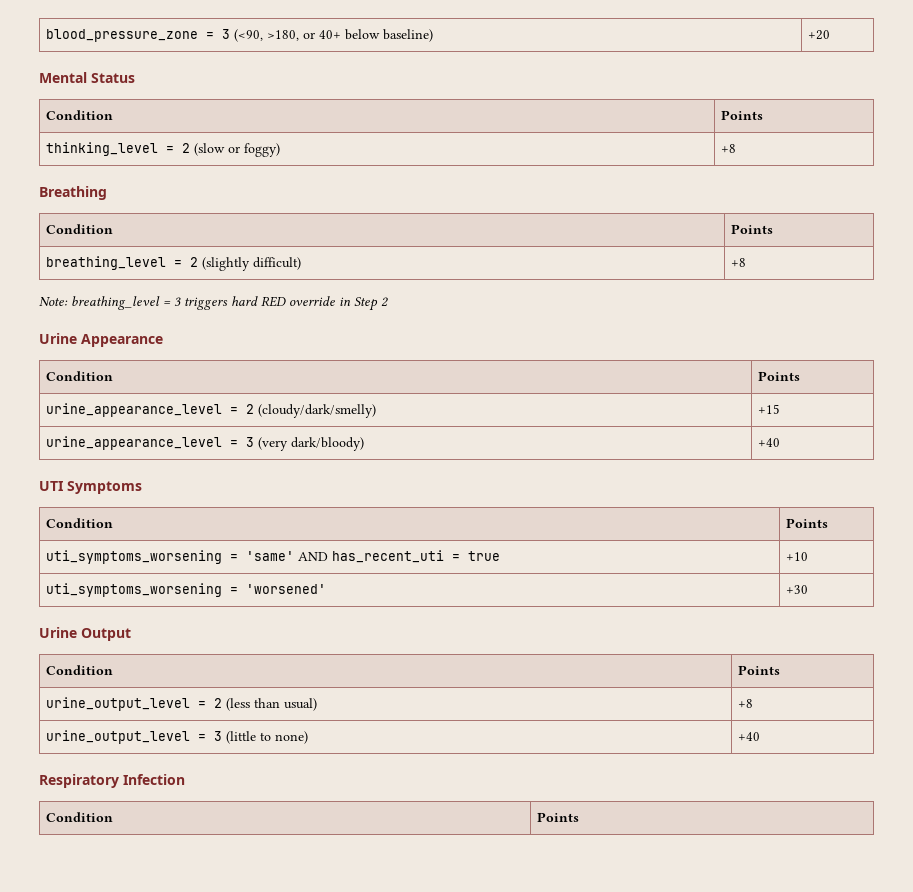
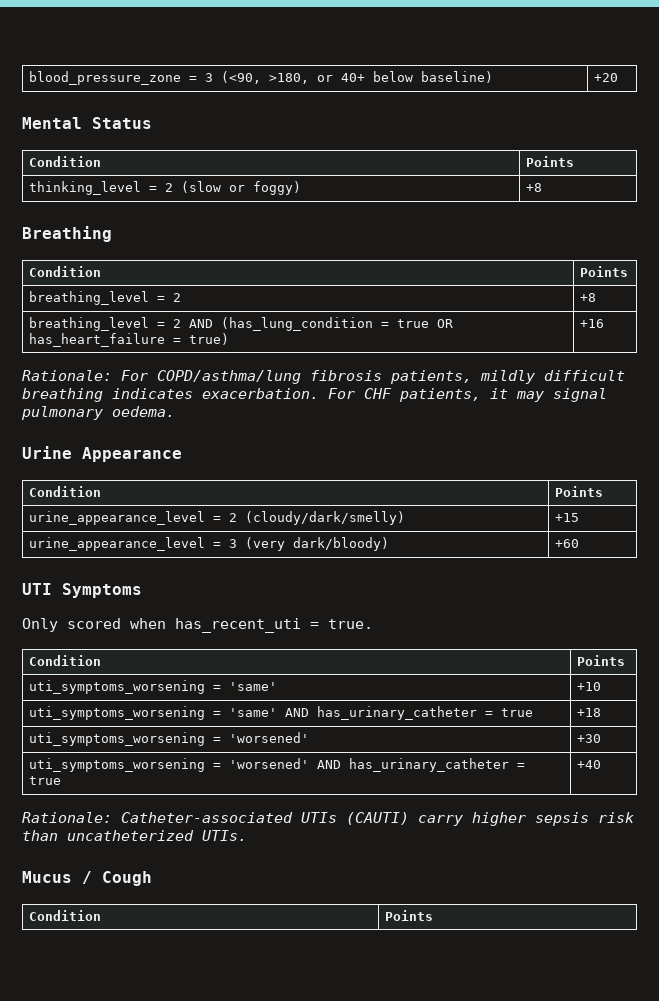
[202,257,302,271] [731,258,747,267] [39,296,389,311] (slightly difficult) | +8 // Note: breathing_level = 3 triggers hard RED override in Step 2 -> [579,293,596,302] [28,317,453,331] [28,333,229,347] [579,319,604,328] [22,370,625,384] [22,388,607,402] [21,406,175,420] | +8 // breathing_level = 2 AND (has_lung_condition = true OR has_heart_failure = true) | +16 // Rationale: For COPD/asthma/lung fibrosis patients, mildly difficult breathing indicates exacerbation. For CHF patients, it may signal pulmonary oedema.
[758,438,781,447] +40 -> [554,539,579,548] +60
[46,518,114,528] [786,518,829,528] // Condition | Points -> [22,618,373,633] [28,655,101,666] [576,655,625,666] [28,680,277,694] [576,682,601,691] // Only scored when has_recent_uti = true. // Condition | Points // uti_symptoms_worsening = 'same' | +10
[332,550,501,563] [786,552,809,561] has_recent_uti = true | +10 -> [316,706,533,720] [576,708,601,717] has_urinary_catheter = true | +18
[39,627,131,641] [46,665,114,675] [738,665,781,675] [46,697,318,711] [738,699,754,708] [46,730,309,744] [738,732,761,741] [39,774,185,788] // Urine Output // Condition | Points // urine_output_level = 2 (less than usual) | +8 // urine_output_level = 3 (little to none) | +40 // Respiratory Infection -> [28,758,525,772] [28,776,61,785] [576,760,601,769] [22,812,634,826] [22,830,247,841] [22,871,152,886] // uti_symptoms_worsening = 'worsened' AND has_urinary_catheter = true | +40 // Rationale: Catheter-associated UTIs (CAUTI) carry higher sepsis risk than uncatheterized UTIs. // Mucus / Cough

